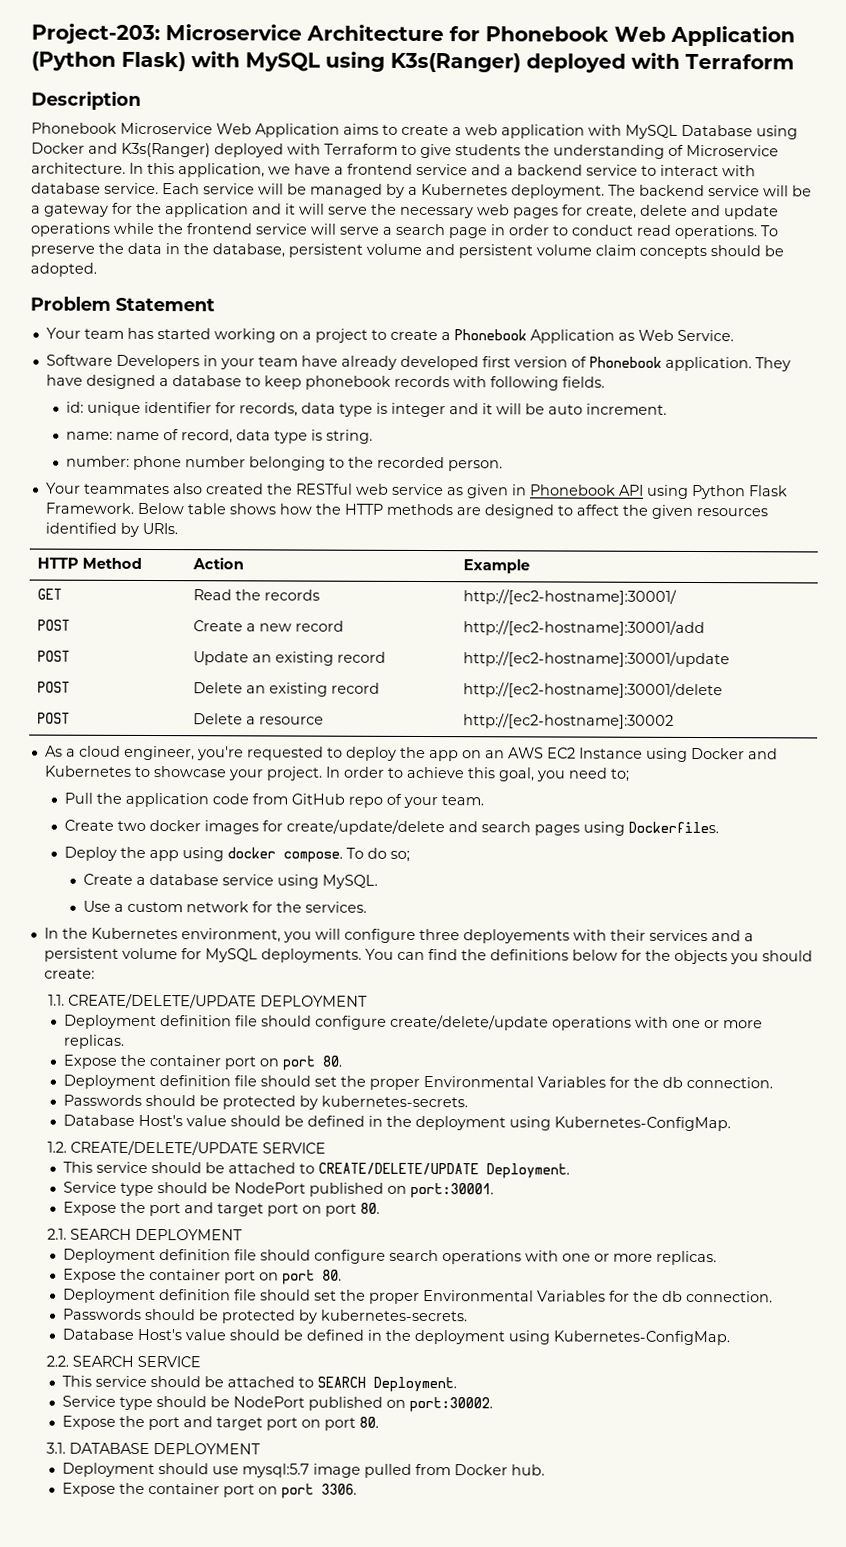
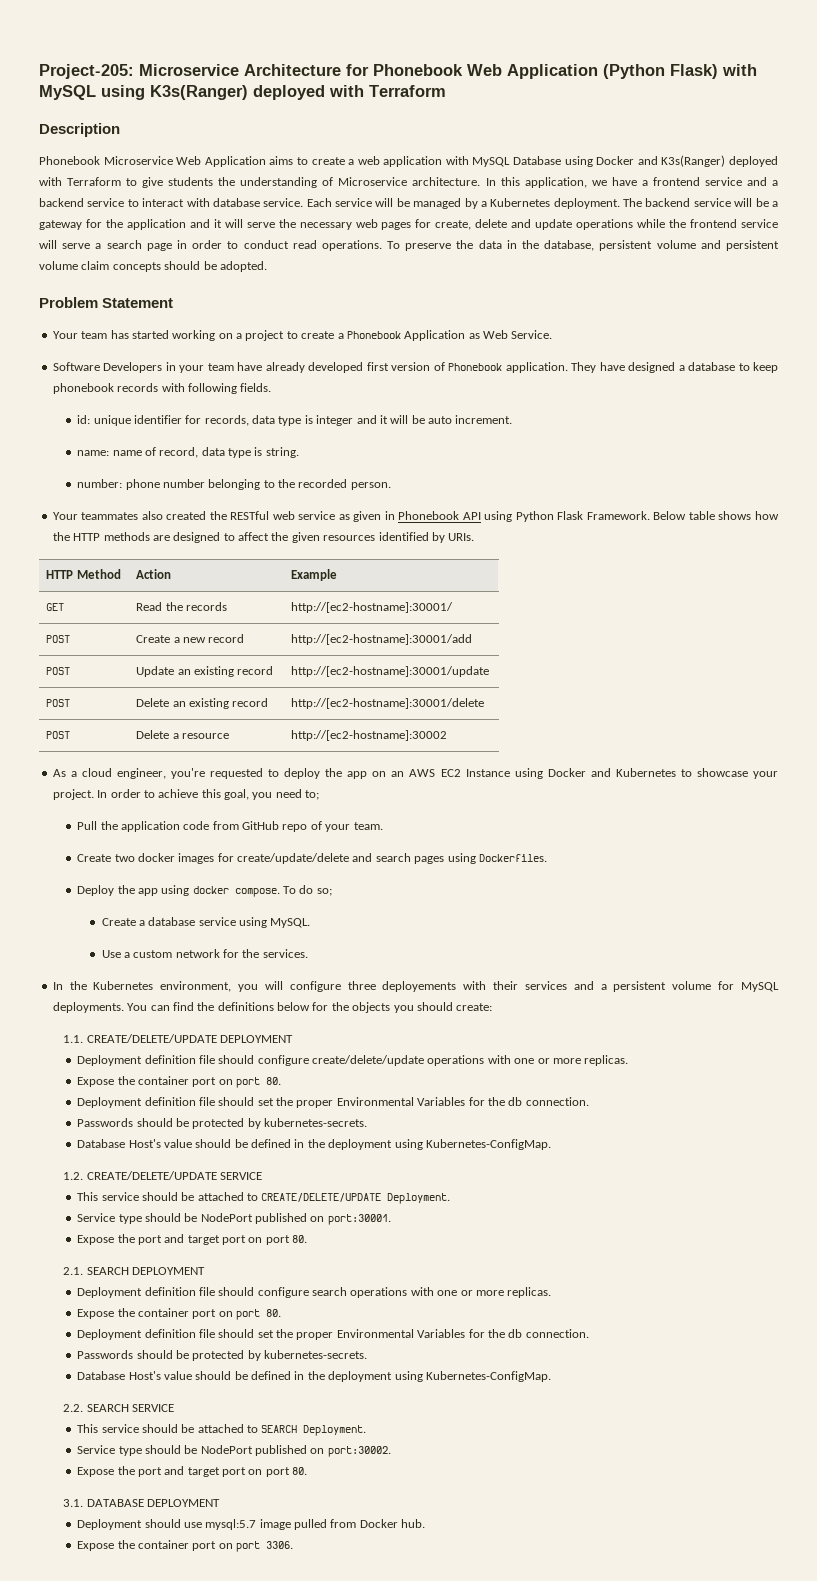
[31,23,160,45] Project-203: -> [39,64,134,79] Project-205:

